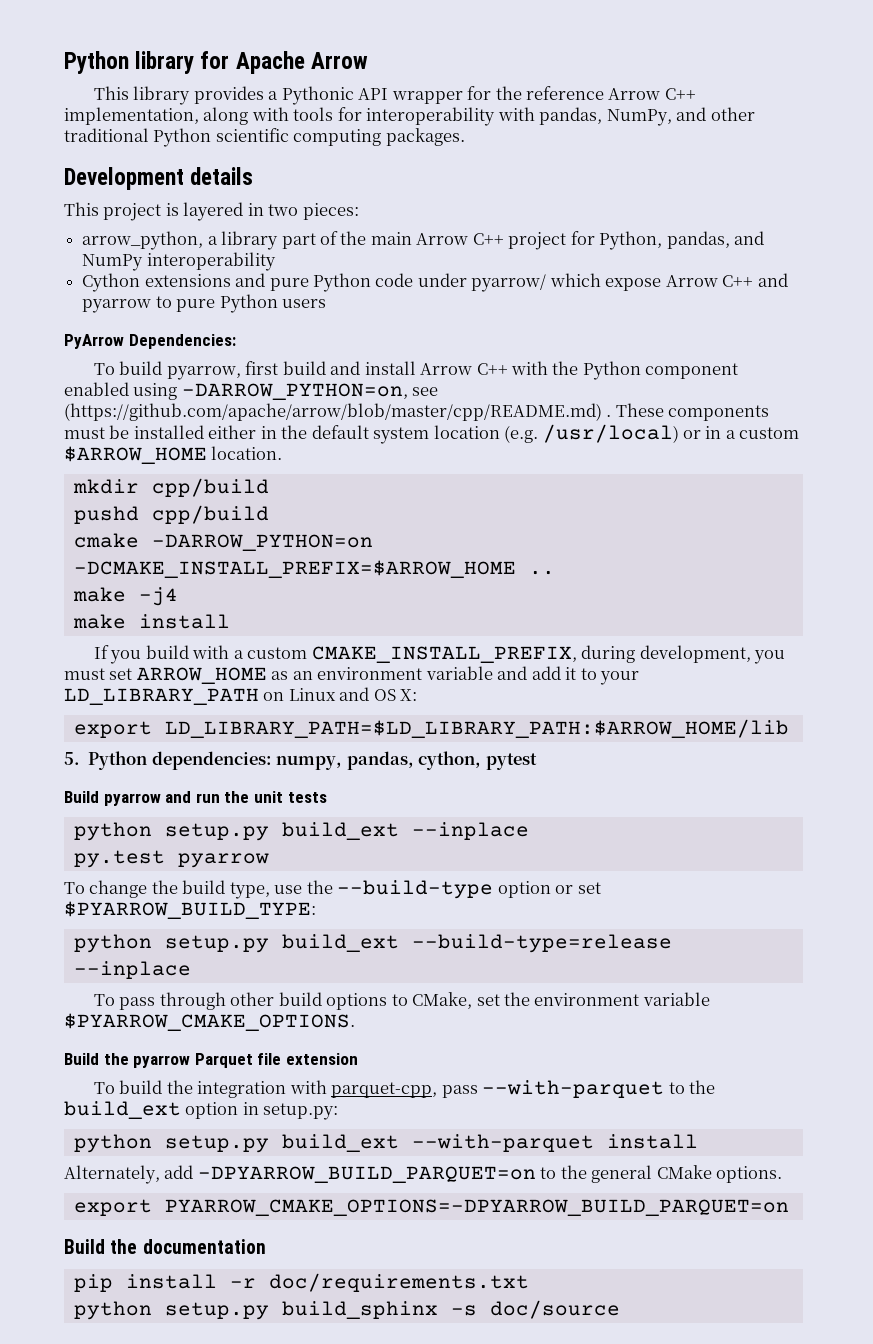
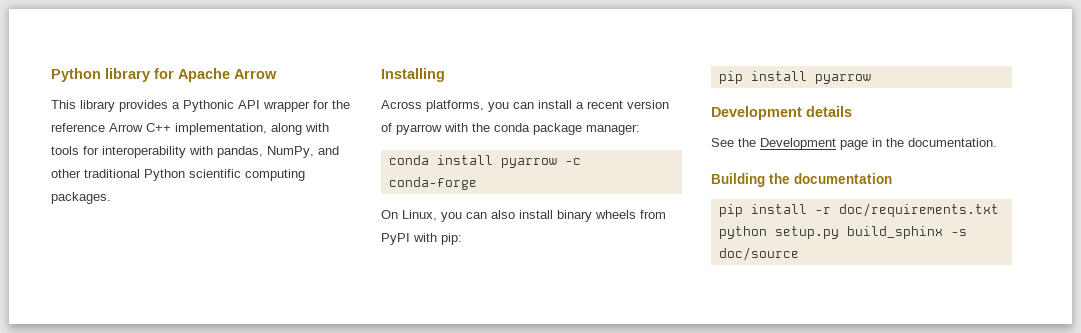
[64,167,254,190] [64,202,359,221] [82,231,765,250] [82,252,276,271] [82,273,788,292] [82,294,326,313] [64,334,236,349] [93,361,739,380] [64,382,439,400] [64,403,770,421] [64,424,800,444] [64,446,283,464] [72,478,269,497] [73,505,269,524] [73,533,373,551] [73,560,555,578] [72,587,178,606] [72,614,230,629] [93,645,785,664] [64,666,640,685] [64,687,418,705] [73,719,789,738] [64,751,537,770] [64,791,327,806] [73,822,529,841] [73,850,269,868] [64,880,601,899] [64,901,316,919] [73,934,672,953] [73,961,191,979] [93,992,710,1010] [64,1013,355,1031] [64,1053,358,1068] [93,1080,715,1098] [64,1101,339,1120] [73,1134,698,1153] [64,1165,783,1184] [73,1199,789,1216] [64,1239,105,1254] Development details // This project is layered in two pieces: // arrow_python, a library part of the main Arrow C++ project for Python, pandas, and NumPy interoperability // Cython extensions and pure Python code under pyarrow/ which expose Arrow C++ and pyarrow to pure Python users // PyArrow Dependencies: // To build pyarrow, first build and install Arrow C++ with the Python component enabled using -DARROW_PYTHON=on, see (https://github.com/apache/arrow/blob/master/cpp/README.md) . These components must be installed either in the default system location (e.g. /usr/local) or in a custom $ARROW_HOME location. // mkdir cpp/build // pushd cpp/build // cmake -DARROW_PYTHON=on -DCMAKE_INSTALL_PREFIX=$ARROW_HOME .. // make -j4 // make install // If you build with a custom CMAKE_INSTALL_PREFIX, during development, you must set ARROW_HOME as an environment variable and add it to your LD_LIBRARY_PATH on Linux and OS X: // export LD_LIBRARY_PATH=$LD_LIBRARY_PATH:$ARROW_HOME/lib // 5. Python dependencies: numpy, pandas, cython, pytest // Build pyarrow and run the unit tests // python setup.py build_ext --inplace // py.test pyarrow // To change the build type, use the --build-type option or set $PYARROW_BUILD_TYPE: // python setup.py build_ext --build-type=release --inplace // To pass through other build options to CMake, set the environment variable $PYARROW_CMAKE_OPTIONS. // Build the pyarrow Parquet file extension // To build the integration with parquet-cpp, pass --with-parquet to the build_ext option in setup.py: // python setup.py build_ext --with-parquet install // Alternately, add -DPYARROW_BUILD_PARQUET=on to the general CMake options. // export PYARROW_CMAKE_OPTIONS=-DPYARROW_BUILD_PARQUET=on // Build -> [381,68,445,82] [381,100,669,112] [381,123,640,135] [388,155,581,168] [388,177,477,190] [381,210,666,222] [381,233,462,245] [718,71,871,84] [711,106,852,120] [711,138,997,150] [711,173,765,187] Installing // Across platforms, you can install a recent version of pyarrow with the conda package manager: // conda install pyarrow -c conda-forge // On Linux, you can also install binary wheels from PyPI with pip: // pip install pyarrow // Development details // See the Development page in the documentation. // Building

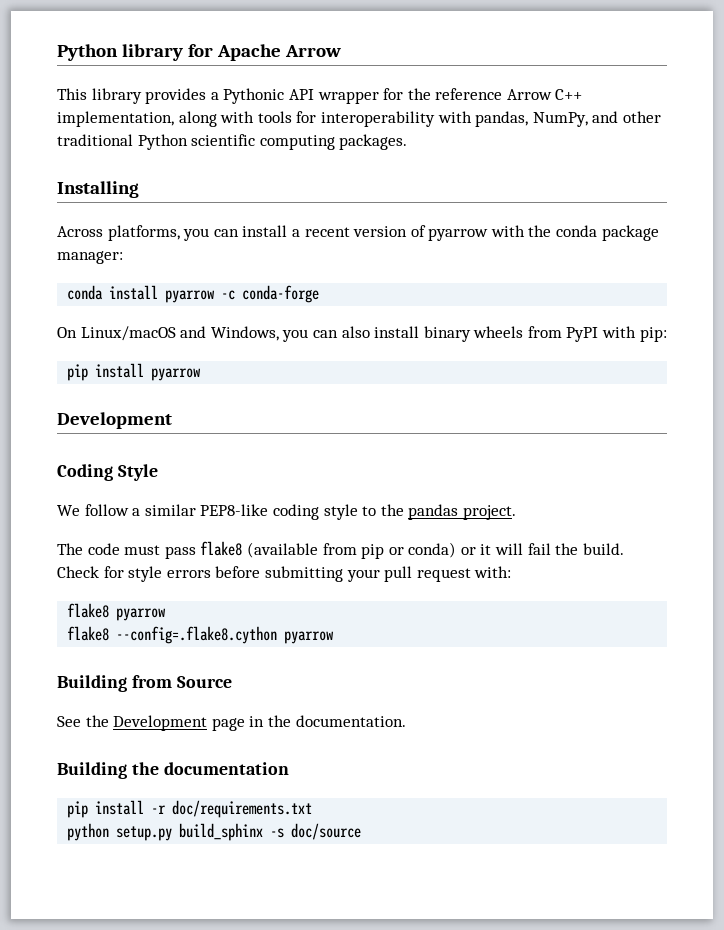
[402,210,437,221] Linux, -> [80,326,279,341] Linux/macOS and Windows,
[806,106,852,117] details -> [57,464,158,481] [57,504,516,520] [57,541,624,559] [57,566,512,582] [67,603,167,621] [67,626,335,644] [57,675,232,692] // Coding Style // We follow a similar PEP8-like coding style to the pandas project. // The code must pass flake8 (available from pip or conda) or it will fail the build. Check for style errors before submitting your pull request with: // flake8 pyarrow // flake8 --config=.flake8.cython pyarrow // Building from Source

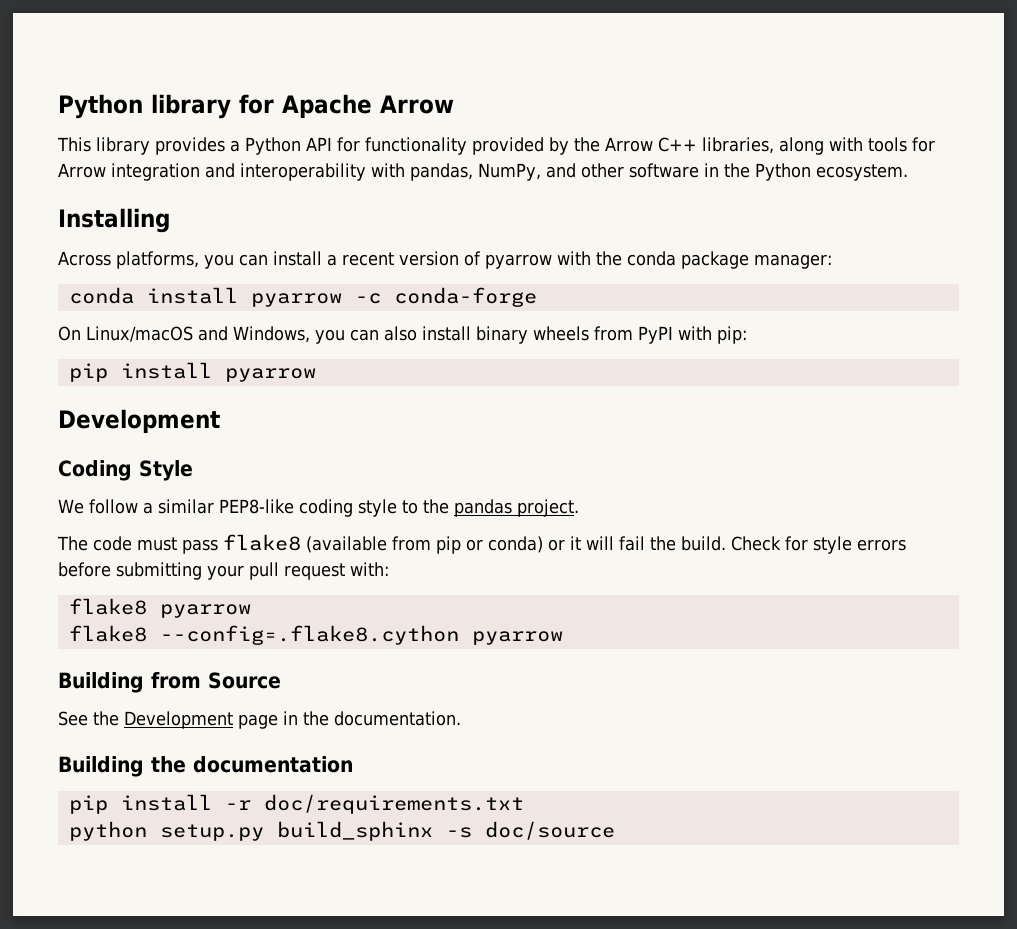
[223,88,503,104] Pythonic API wrapper for the reference -> [245,137,600,155] Python API for functionality provided by the
[57,111,174,127] implementation, -> [702,137,774,154] libraries,
(317, 117) none -> [58,163,235,181] Arrow integration and
[57,134,408,150] traditional Python scientific computing packages. -> [629,163,908,181] software in the Python ecosystem.

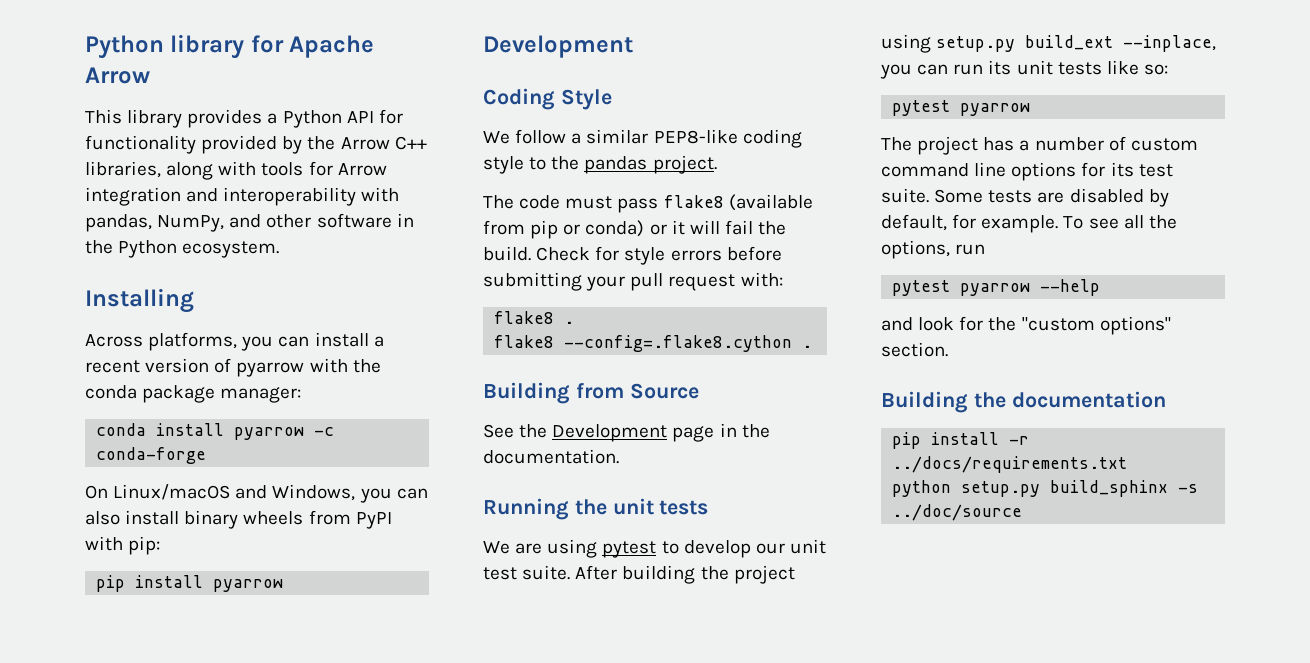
[159,604,251,618] pyarrow -> [564,321,575,324] .
[471,631,563,645] pyarrow -> [802,345,813,348] .
(461, 718) none -> [483,498,709,520] [483,539,826,558] [483,565,795,584] [881,34,1217,53] [880,60,1168,79] [892,100,1031,116] [881,136,1198,155] [881,162,1173,181] [881,188,1169,207] [881,214,1177,233] [881,240,986,259] [892,279,1101,296] [881,316,1171,335] [881,342,948,357] // Running the unit tests // We are using pytest to develop our unit test suite. After building the project using setup.py build_ext --inplace, you can run its unit tests like so: // pytest pyarrow // The project has a number of custom command line options for its test suite. Some tests are disabled by default, for example. To see all the options, run // pytest pyarrow --help // and look for the "custom options" section.
[263,794,524,814] doc/requirements.txt -> [892,456,1128,473] ../docs/requirements.txt
[484,821,615,840] doc/source -> [892,504,1023,521] ../doc/source

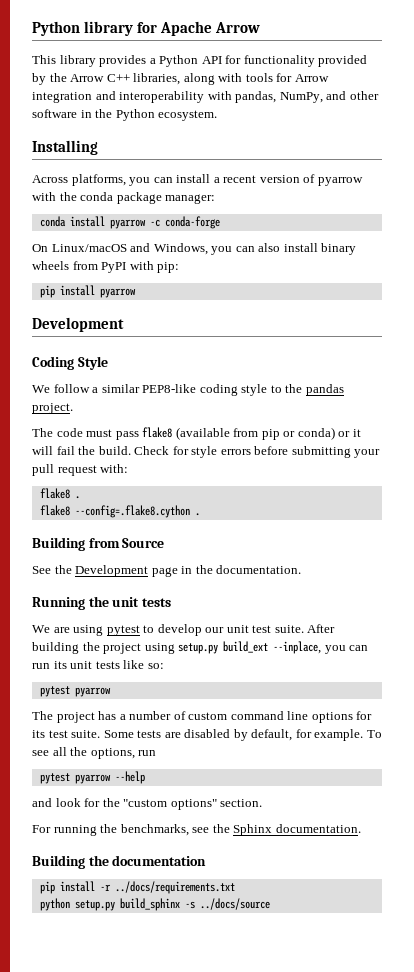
(948, 349) none -> [32,824,361,836] // For running the benchmarks, see the Sphinx documentation.
[892,504,1023,521] ../doc/source -> [199,898,270,910] ../docs/source

